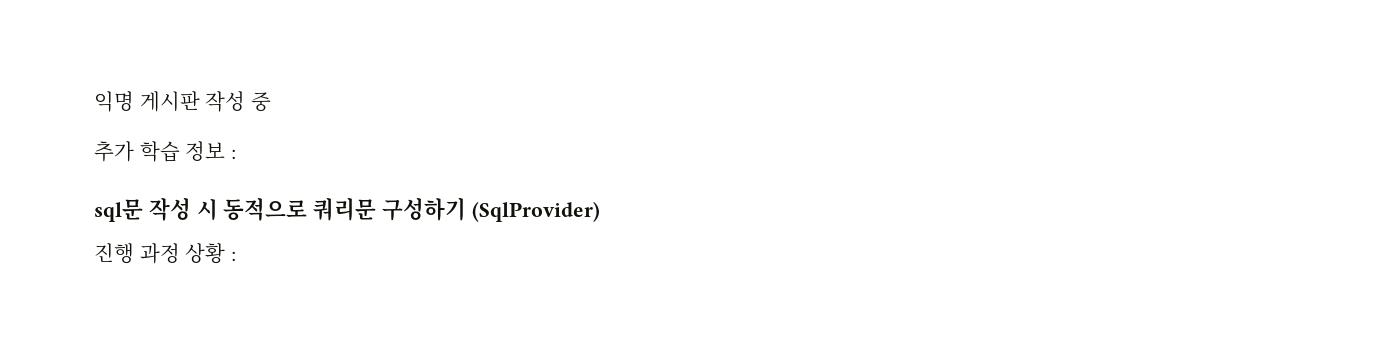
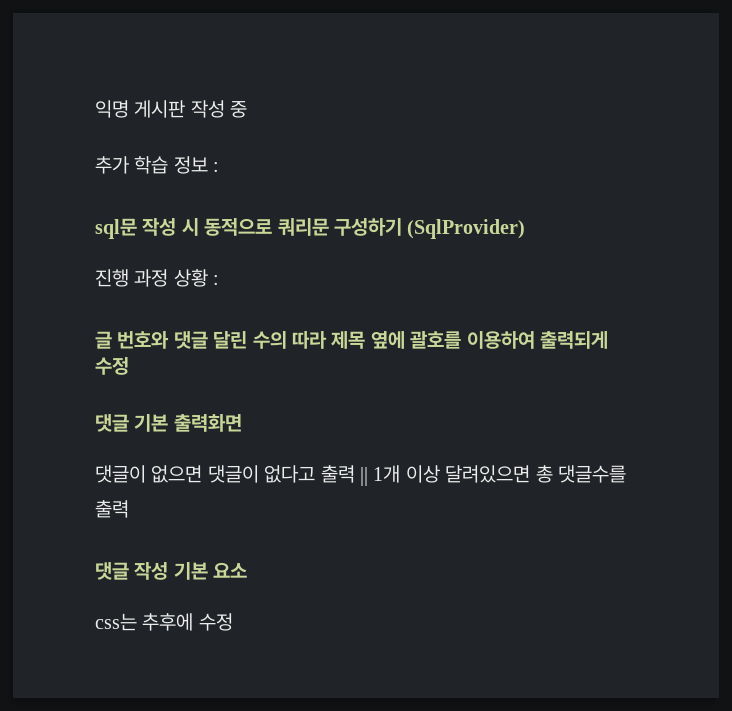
(237, 256) none -> [95,330,608,349] [95,357,129,375] [95,414,242,432] [95,465,626,486] [95,500,129,518] [95,562,248,580] [95,613,233,631] // 글 번호와 댓글 달린 수의 따라 제목 옆에 괄호를 이용하여 출력되게 수정 // 댓글 기본 출력화면 // 댓글이 없으면 댓글이 없다고 출력 || 1개 이상 달려있으면 총 댓글수를 출력 // 댓글 작성 기본 요소 // css는 추후에 수정

